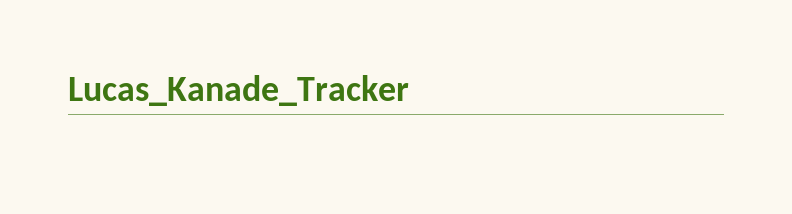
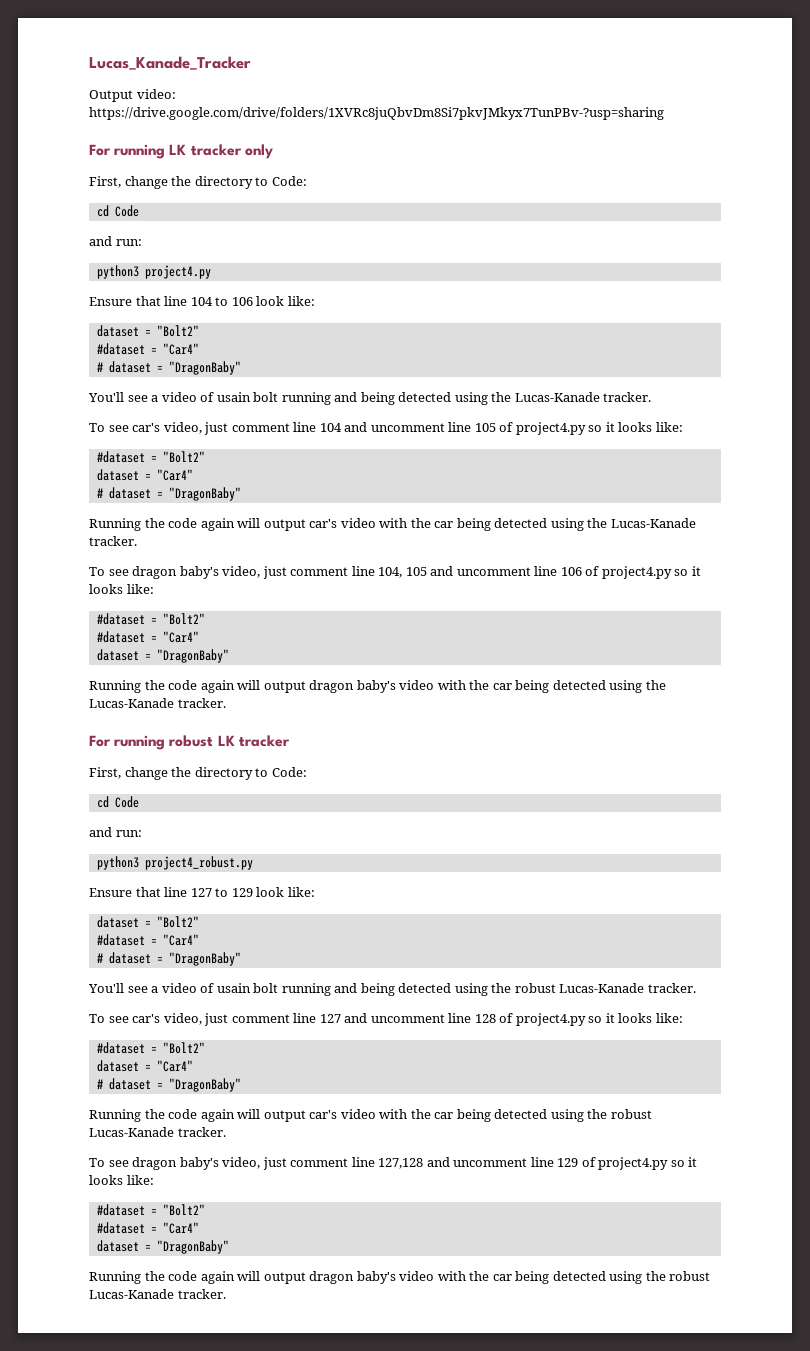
(409, 90) none -> [89,89,176,102] [89,107,664,120] [89,144,273,159] [89,176,307,189] [96,205,139,217] [89,236,142,246] [96,265,211,279] [89,296,315,306] [96,325,199,337] [96,343,199,355] [96,361,241,375] [88,392,652,405] [89,422,683,435] [96,451,205,463] [96,469,193,481] [96,487,241,501] [89,518,696,531] [89,536,137,546] [89,566,701,579] [89,584,154,594] [96,613,205,625] [96,631,199,643] [96,649,229,663] [89,680,666,693] [89,698,226,708] [89,735,290,750] [89,767,307,780] [96,796,139,808] [89,827,142,837] [96,856,253,870] [89,887,315,897] [96,916,199,928] [96,934,199,946] [96,952,241,966] [88,983,696,996] [89,1013,683,1026] [96,1042,205,1054] [96,1060,193,1072] [96,1078,241,1092] [89,1109,652,1122] [89,1127,226,1137] [89,1157,698,1170] [89,1175,154,1185] [96,1204,205,1216] [96,1222,199,1234] [96,1240,229,1254] [89,1271,711,1284] [89,1289,226,1299] // Output video: https://drive.google.com/drive/folders/1XVRc8juQbvDm8Si7pkvJMkyx7TunPBv-?usp=sharing // For running LK tracker only // First, change the directory to Code: // cd Code // and run: // python3 project4.py // Ensure that line 104 to 106 look like: // dataset = "Bolt2" // #dataset = "Car4" // # dataset = "DragonBaby" // You'll see a video of usain bolt running and being detected using the Lucas-Kanade tracker. // To see car's video, just comment line 104 and uncomment line 105 of project4.py so it looks like: // #dataset = "Bolt2" // dataset = "Car4" // # dataset = "DragonBaby" // Running the code again will output car's video with the car being detected using the Lucas-Kanade tracker. // To see dragon baby's video, just comment line 104, 105 and uncomment line 106 of project4.py so it looks like: // #dataset = "Bolt2" // #dataset = "Car4" // dataset = "DragonBaby" // Running the code again will output dragon baby's video with the car being detected using the Lucas-Kanade tracker. // For running robust LK tracker // First, change the directory to Code: // cd Code // and run: // python3 project4_robust.py // Ensure that line 127 to 129 look like: // dataset = "Bolt2" // #dataset = "Car4" // # dataset = "DragonBaby" // You'll see a video of usain bolt running and being detected using the robust Lucas-Kanade tracker. // To see car's video, just comment line 127 and uncomment line 128 of project4.py so it looks like: // #dataset = "Bolt2" // dataset = "Car4" // # dataset = "DragonBaby" // Running the code again will output car's video with the car being detected using the robust Lucas-Kanade tracker. // To see dragon baby's video, just comment line 127,128 and uncomment line 129 of project4.py so it looks like: // #dataset = "Bolt2" // #dataset = "Car4" // dataset = "DragonBaby" // Running the code again will output dragon baby's video with the car being detected using the robust Lucas-Kanade tracker.

